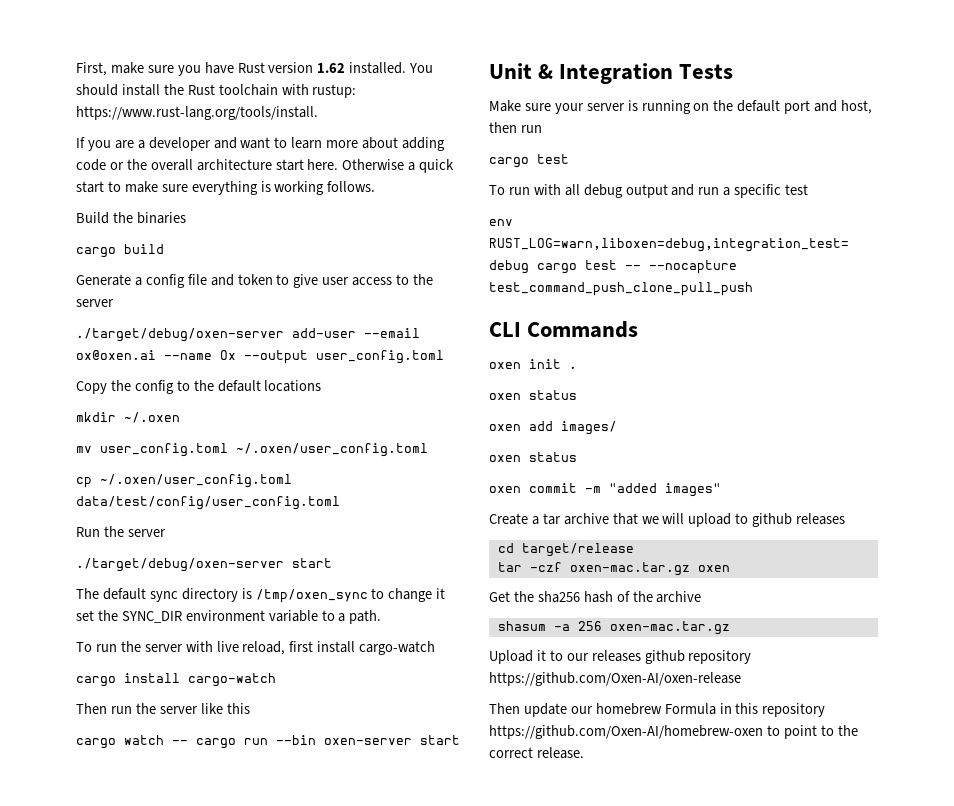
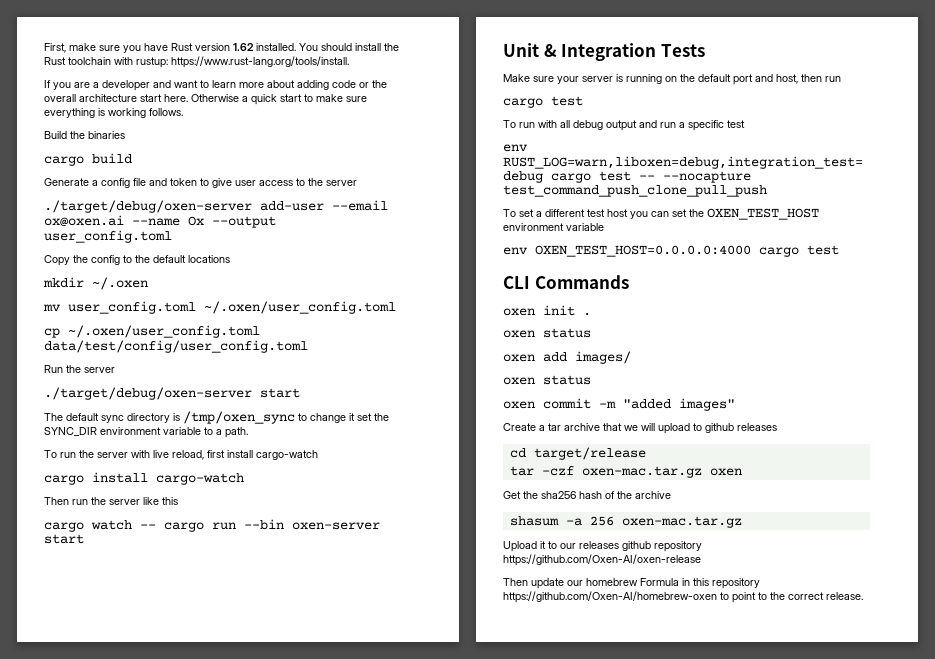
(753, 289) none -> [503,208,819,220] [503,223,604,231] [503,245,839,257] // To set a different test host you can set the OXEN_TEST_HOST environment variable // env OXEN_TEST_HOST=0.0.0.0:4000 cargo test

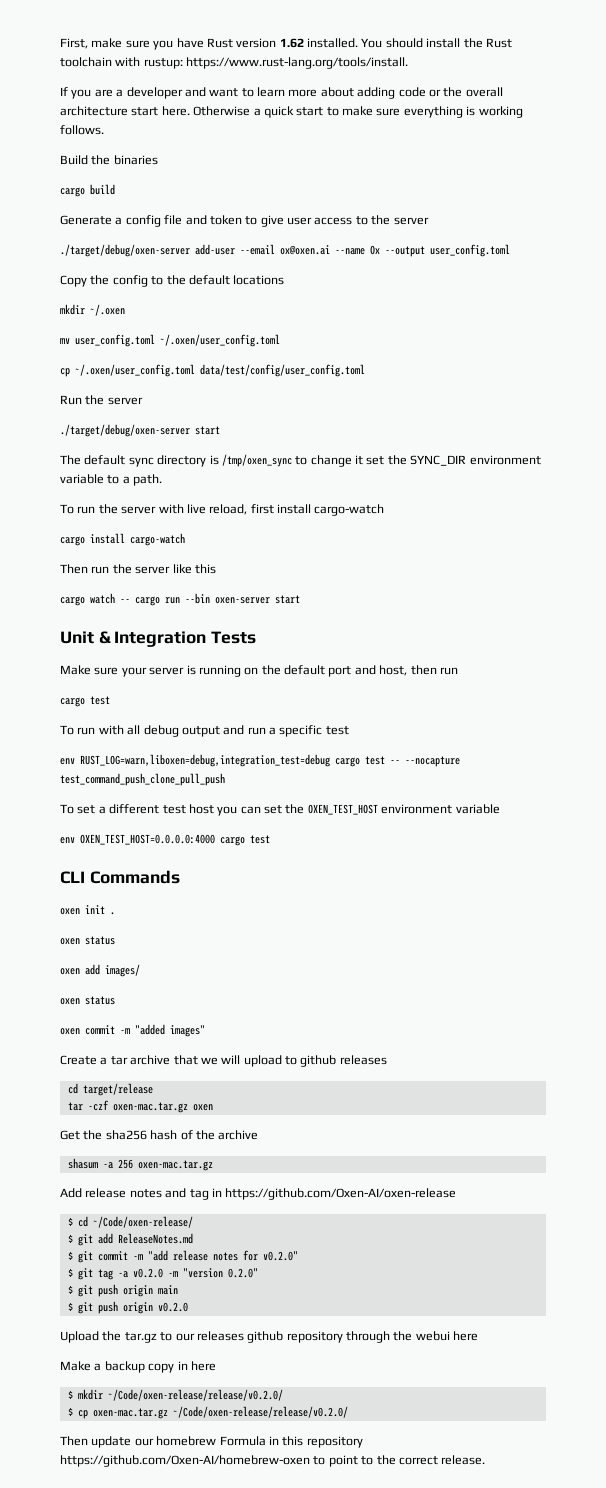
(742, 522) none -> [60,1188,457,1200] [67,1216,193,1228] [67,1233,193,1246] [67,1250,298,1263] [67,1268,258,1280] [67,1284,178,1297] [67,1301,188,1314] // Add release notes and tag in https://github.com/Oxen-AI/oxen-release // $ cd ~/Code/oxen-release/ // $ git add ReleaseNotes.md // $ git commit -m "add release notes for v0.2.0" // $ git tag -a v0.2.0 -m "version 0.2.0" // $ git push origin main // $ git push origin v0.2.0
[540,541,546,549] it -> [102,1331,157,1343] the tar.gz
[503,554,701,566] https://github.com/Oxen-AI/oxen-release -> [346,1331,479,1343] [60,1361,216,1373] [67,1389,283,1401] [67,1406,348,1419] through the webui here // Make a backup copy in here // $ mkdir ~/Code/oxen-release/release/v0.2.0/ // $ cp oxen-mac.tar.gz ~/Code/oxen-release/release/v0.2.0/

